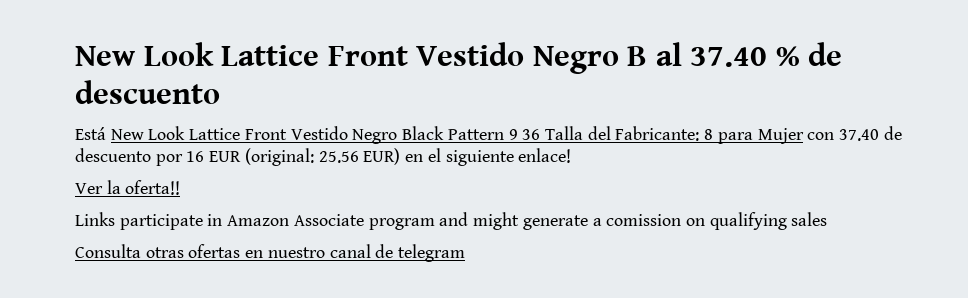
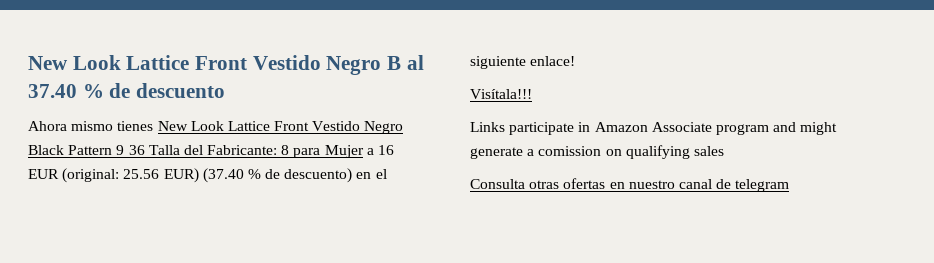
[75,127,106,140] Está -> [28,121,154,131] Ahora mismo tienes
[807,126,902,141] [75,148,183,166] con 37.40 de descuento por -> [366,148,374,155] a
(401, 156) none -> [202,168,353,183] (37.40 % de descuento)
[75,180,181,195] Ver la oferta!! -> [470,89,532,99] Visítala!!!

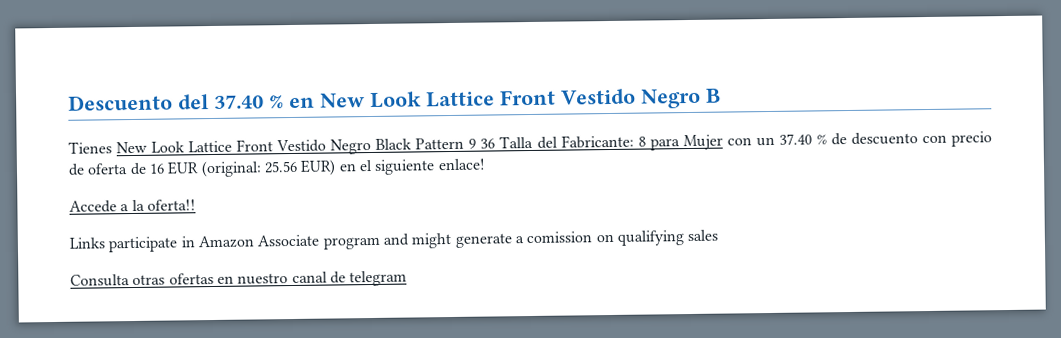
(28, 63) none -> [68,94,315,111] Descuento del 37.40 % en
[406,55,424,70] [28,83,226,98] [28,121,154,131] al 37.40 % de descuento // Ahora mismo tienes -> [68,141,112,154] // Tienes
[366,148,374,155] a -> [726,131,992,147] [68,162,147,176] con un 37.40 % de descuento con precio de oferta de
[202,168,353,183] (37.40 % de descuento) -> (337, 167) none
[470,89,532,99] Visítala!!! -> [69,199,196,213] Accede a la oferta!!

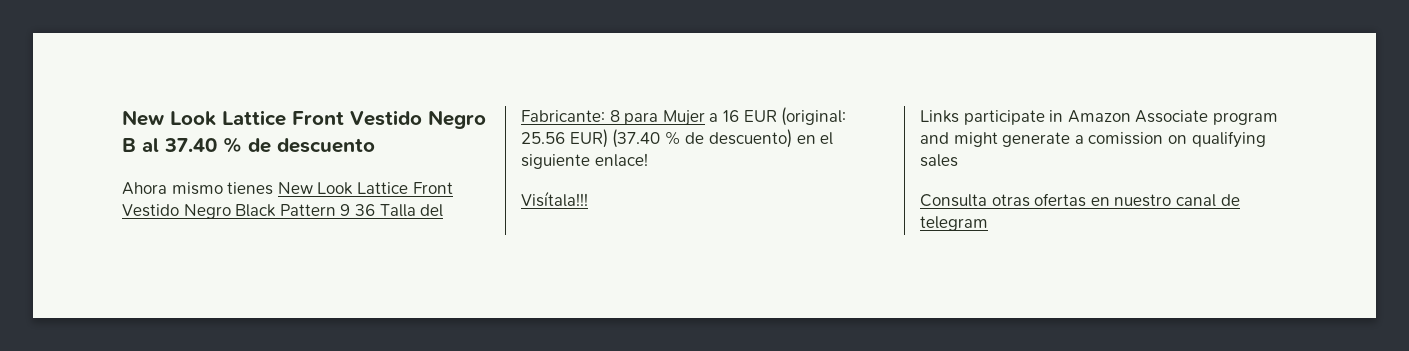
[68,94,315,111] Descuento del 37.40 % en -> (122, 118) none
[68,141,112,154] // Tienes -> [142,137,375,153] [122,182,274,195] al 37.40 % de descuento // Ahora mismo tienes
[726,131,992,147] [68,162,147,176] con un 37.40 % de descuento con precio de oferta de -> [709,113,719,122] a
(337, 167) none -> [612,129,792,148] (37.40 % de descuento)
[69,199,196,213] Accede a la oferta!! -> [521,191,588,207] Visítala!!!

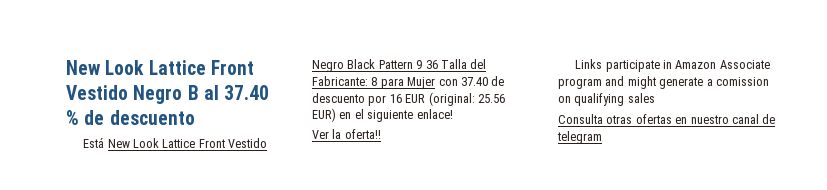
[122,182,274,195] Ahora mismo tienes -> [83,137,105,148] Está
[709,113,719,122] a -> [438,76,505,86] [312,93,387,106] con 37.40 de descuento por
[612,129,792,148] (37.40 % de descuento) -> (336, 115) none
[521,191,588,207] Visítala!!! -> [312,129,381,139] Ver la oferta!!

